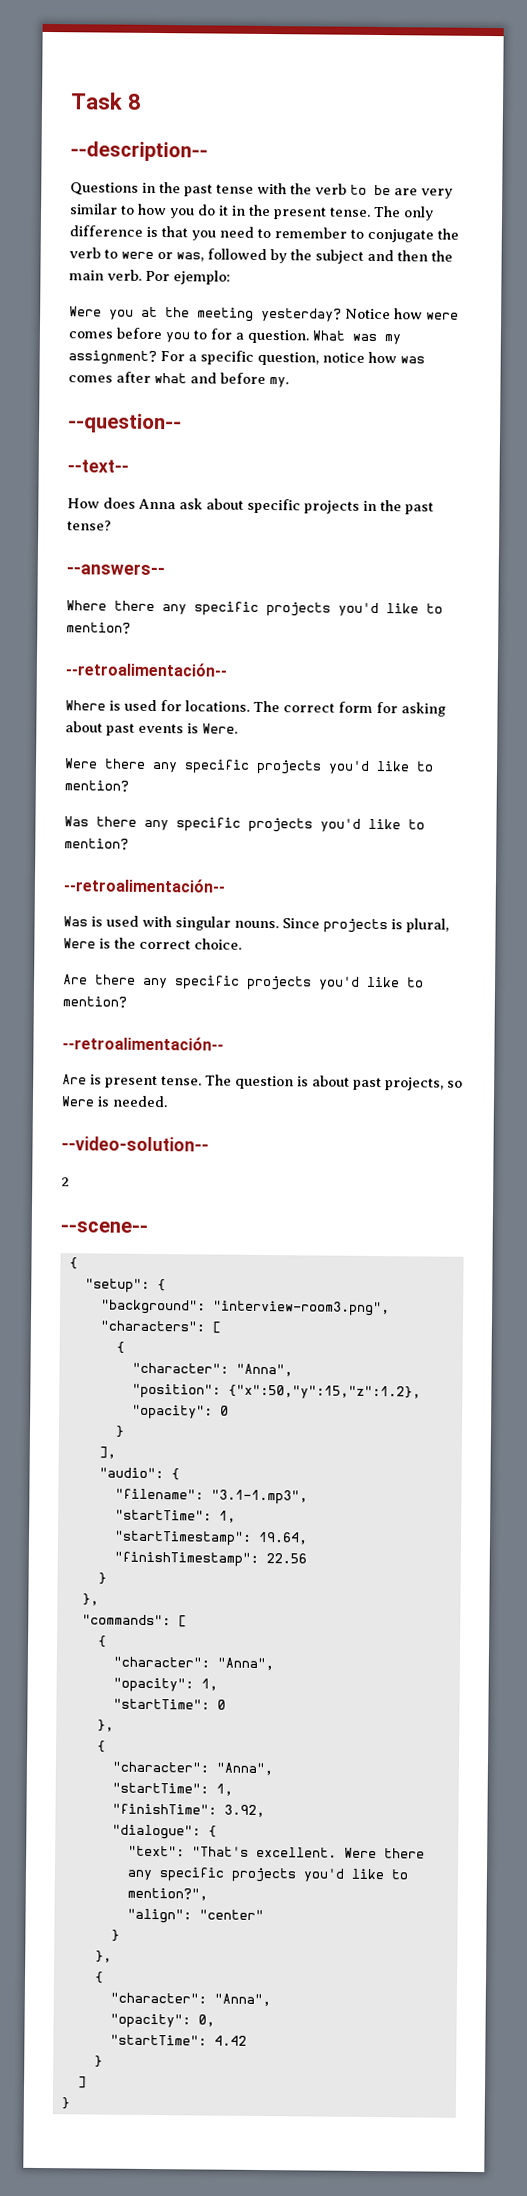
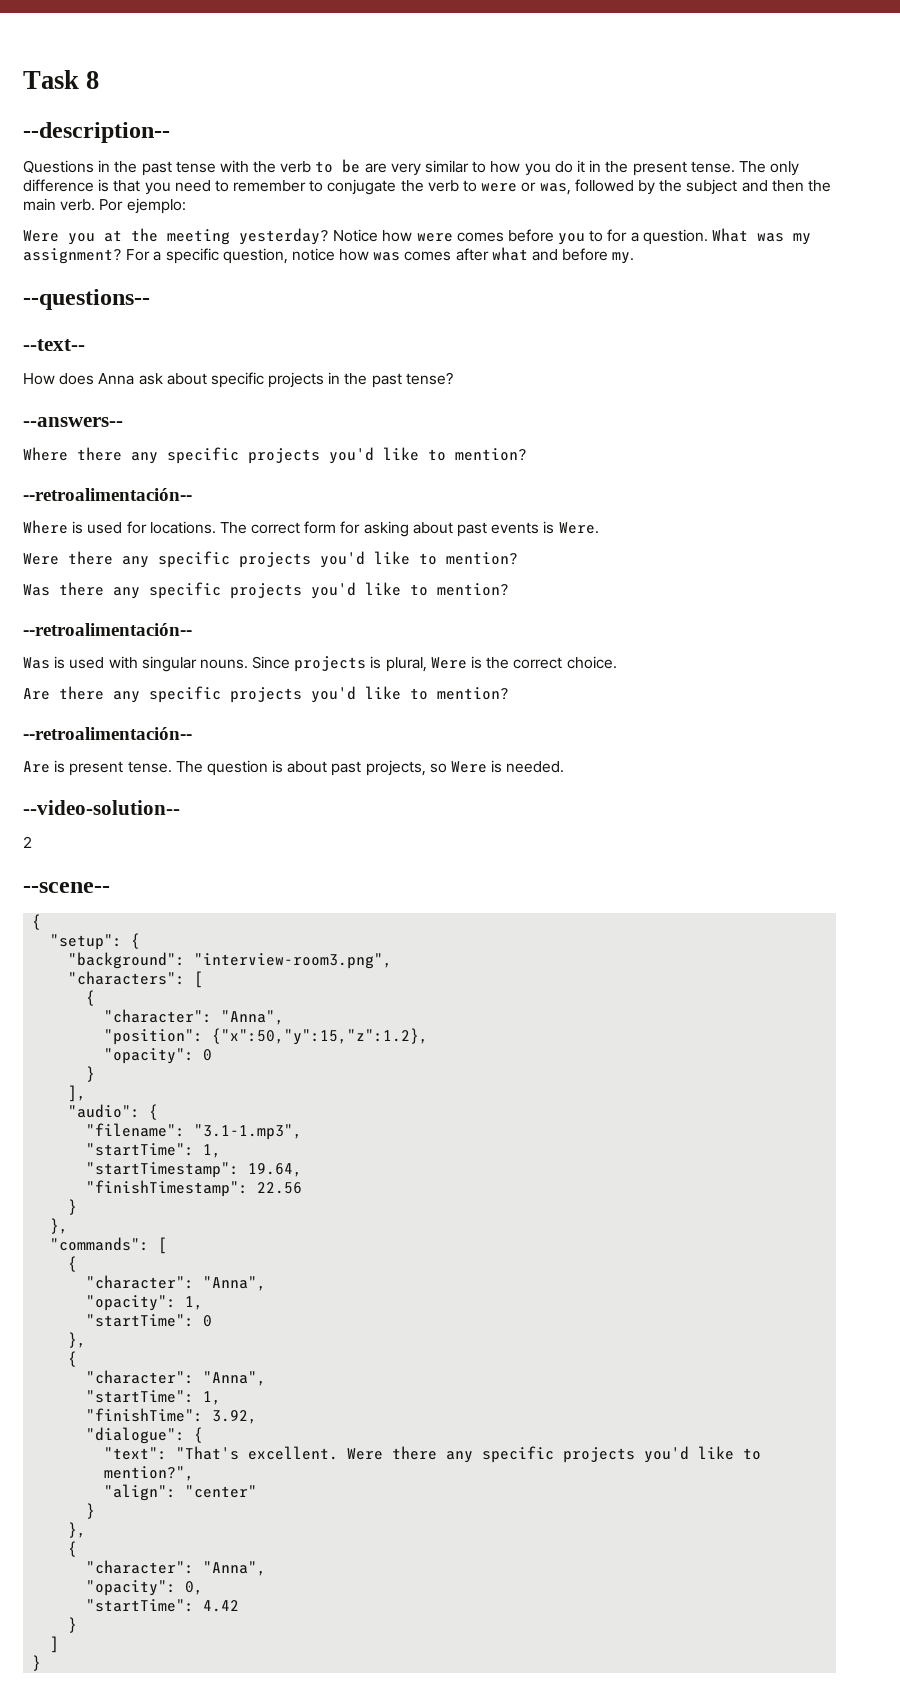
[68,413,182,434] --question-- -> [23,289,150,310] --questions--

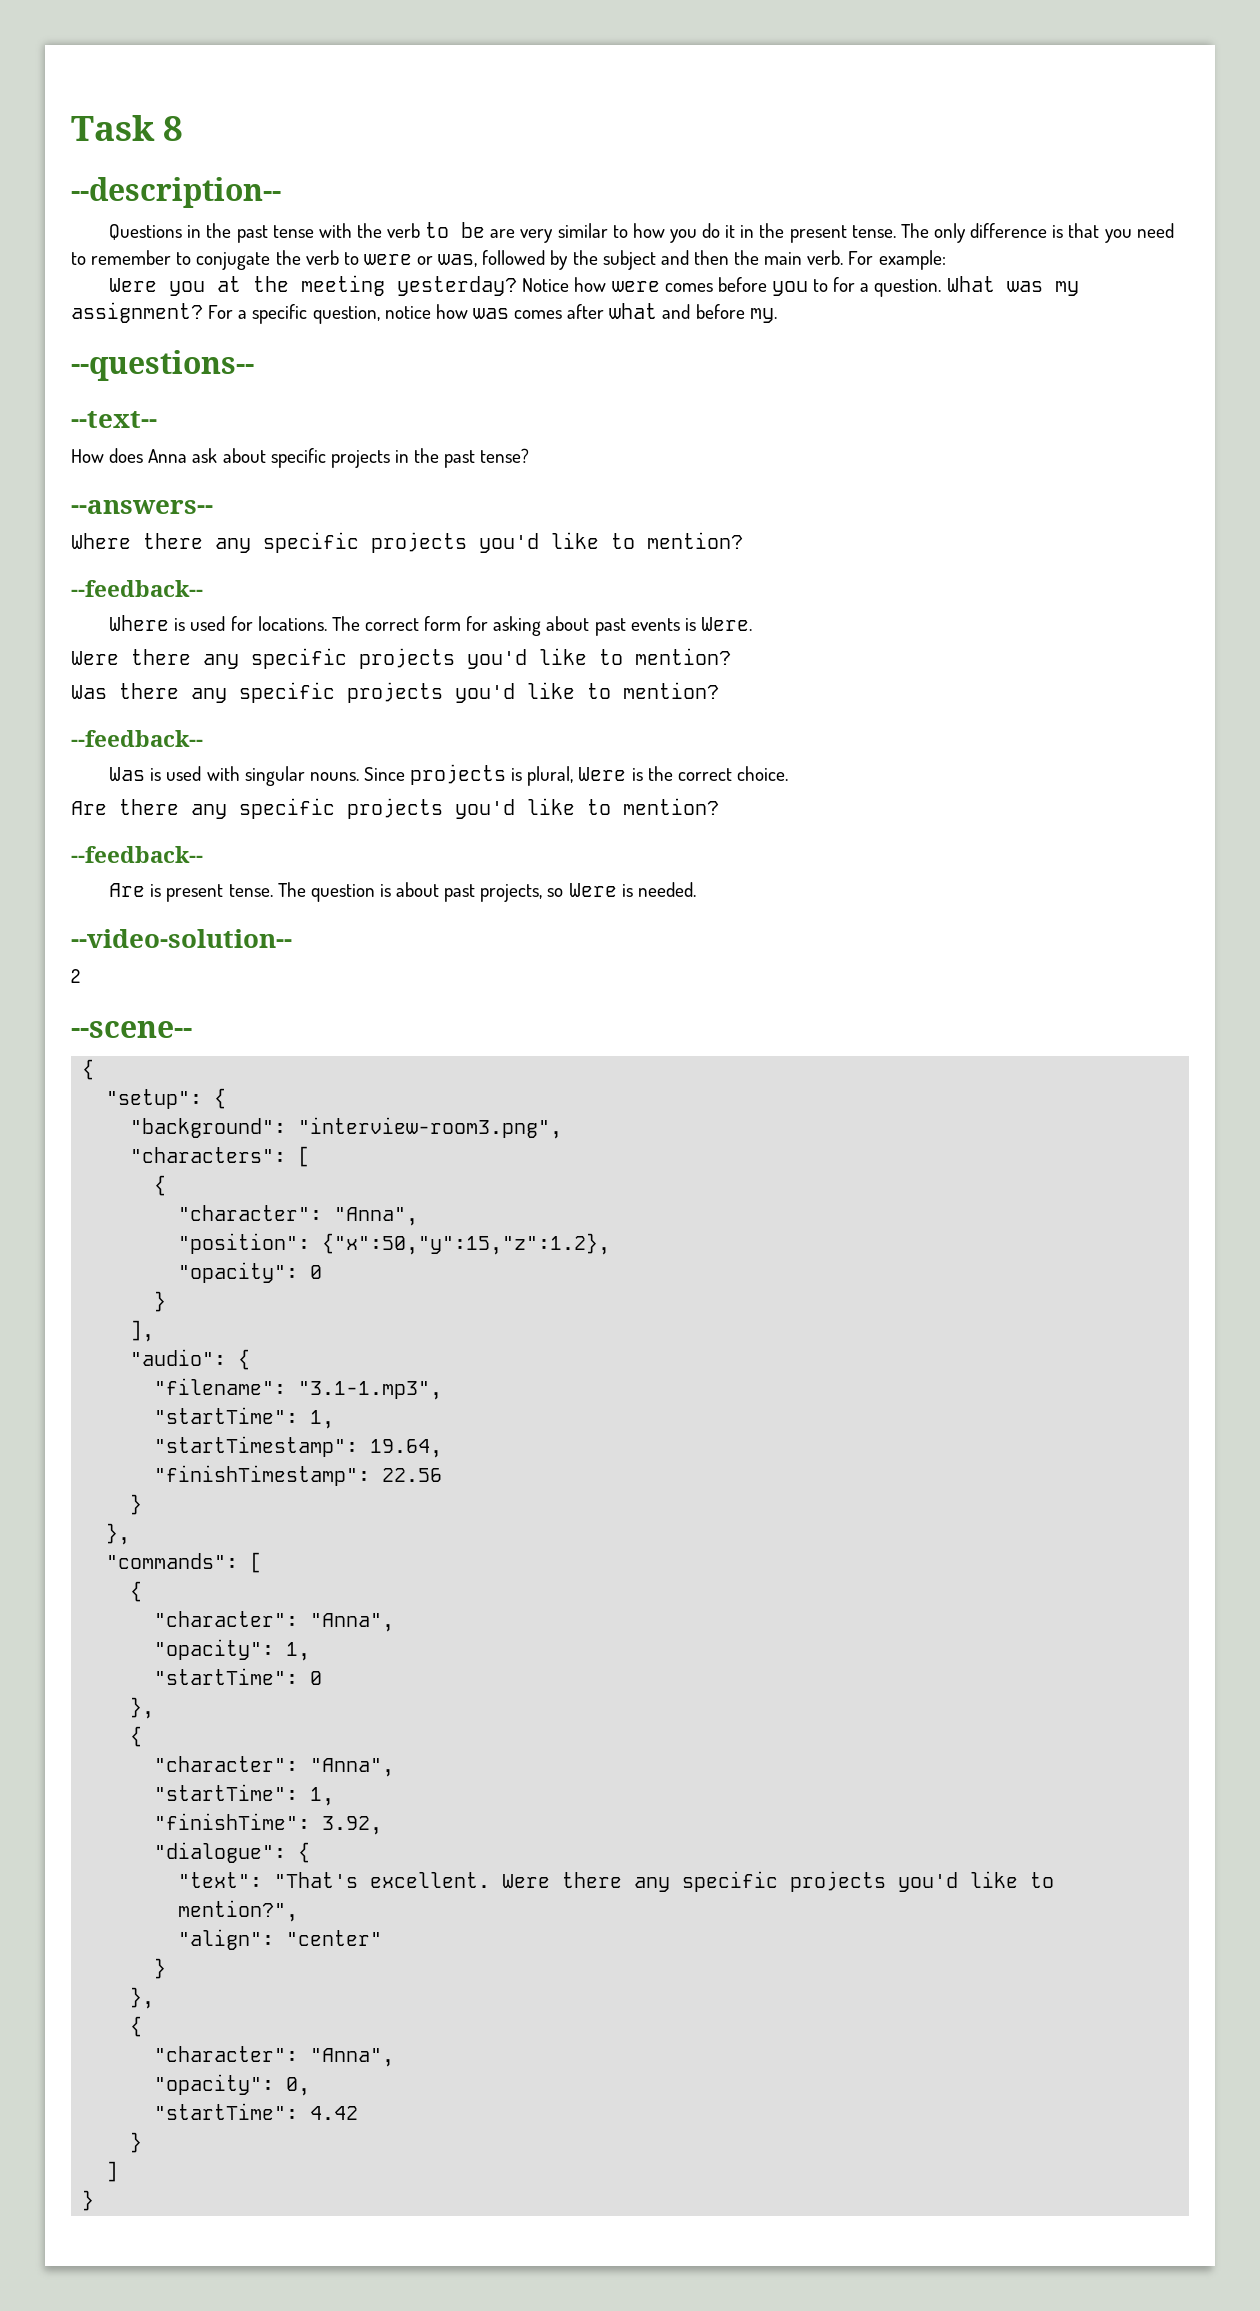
[99,198,186,214] Por ejemplo: -> [848,250,946,270] For example:
[23,488,192,501] --retroalimentación-- -> [71,580,203,597] --feedback--
[23,623,192,636] --retroalimentación-- -> [71,730,203,747] --feedback--
[23,727,192,740] --retroalimentación-- -> [71,846,203,863] --feedback--

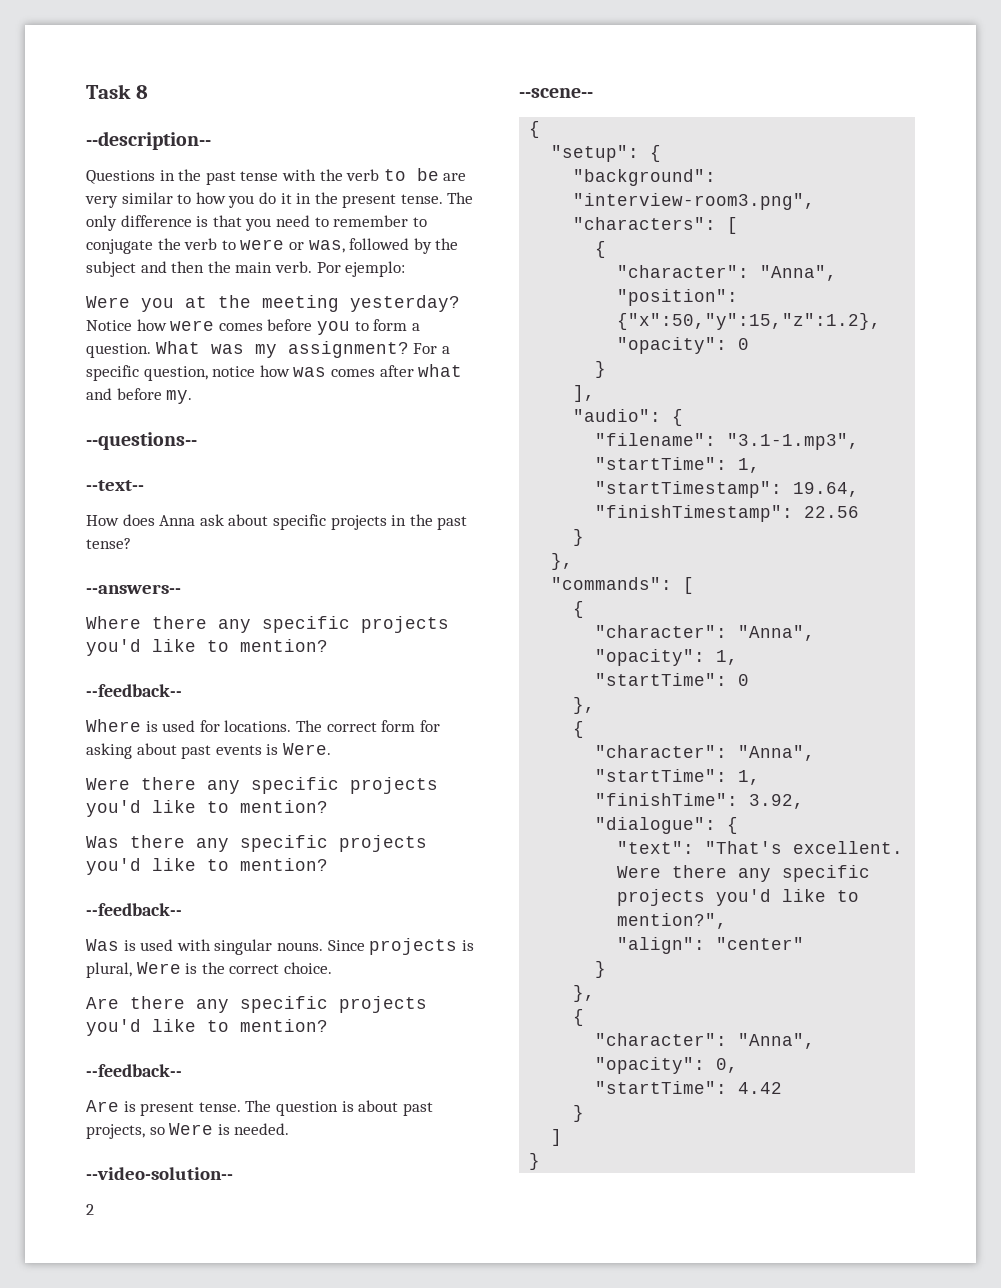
[848,250,946,270] For example: -> [316,261,406,277] Por ejemplo:
[833,277,856,292] for -> [373,319,408,331] form

